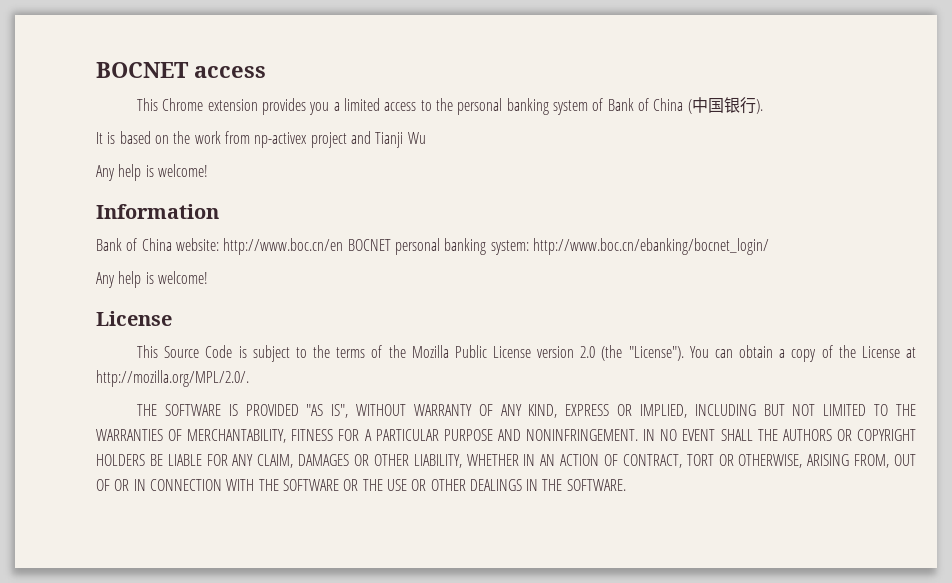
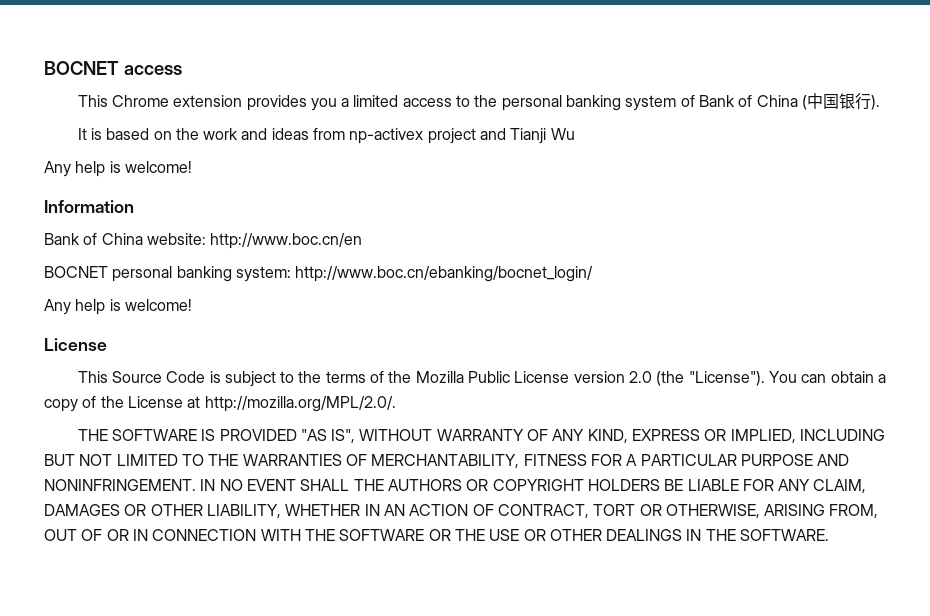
(221, 137) none -> [241,128,309,140] and ideas
(344, 246) none -> (363, 241) //

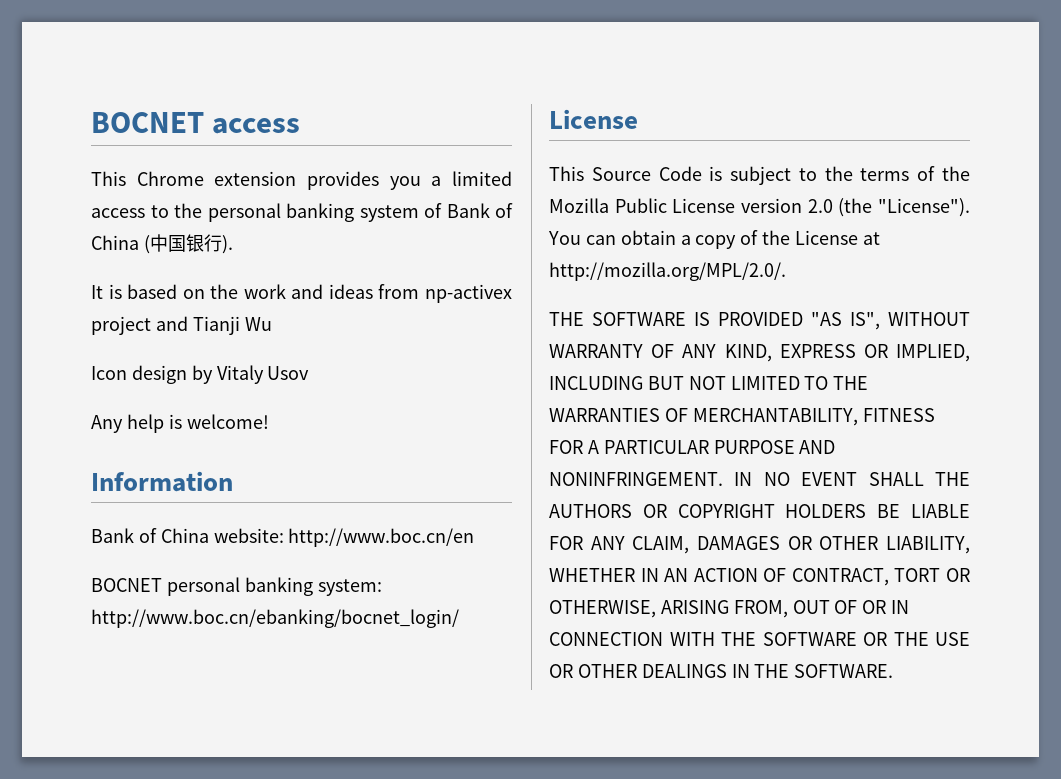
(575, 134) none -> [91,365,310,384] // Icon design by Vitaly Usov
[44,299,192,315] // Any help is welcome! -> (459, 618) none

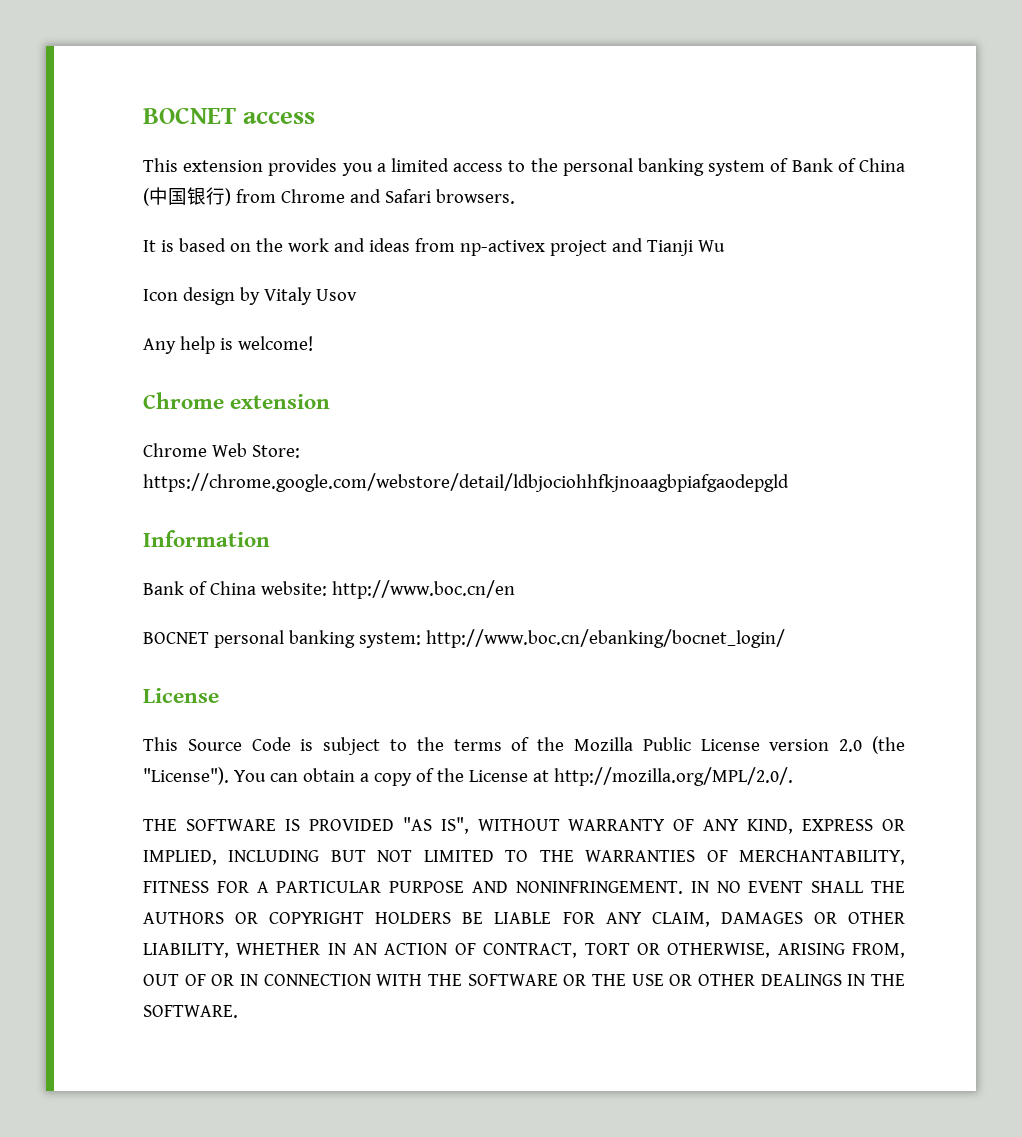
[136,171,204,186] Chrome -> (178, 165) none
[221,235,233,254] ). -> [225,188,515,206] ) from Chrome and Safari browsers.
(269, 421) none -> [143,392,331,409] [143,443,300,458] [143,473,789,492] // Chrome extension // Chrome Web Store: https://chrome.google.com/webstore/detail/ldbjociohhfkjnoaagbpiafgaodepgld

